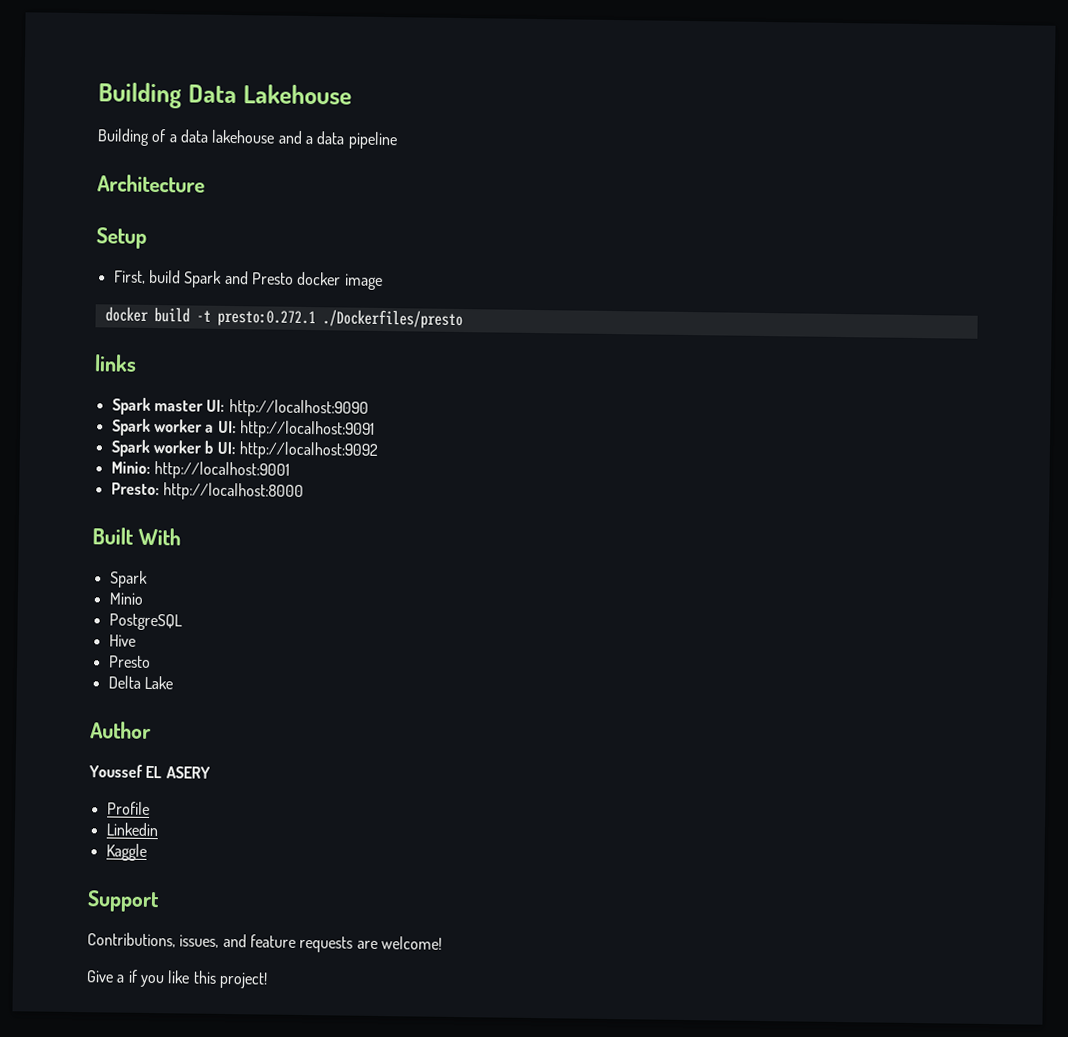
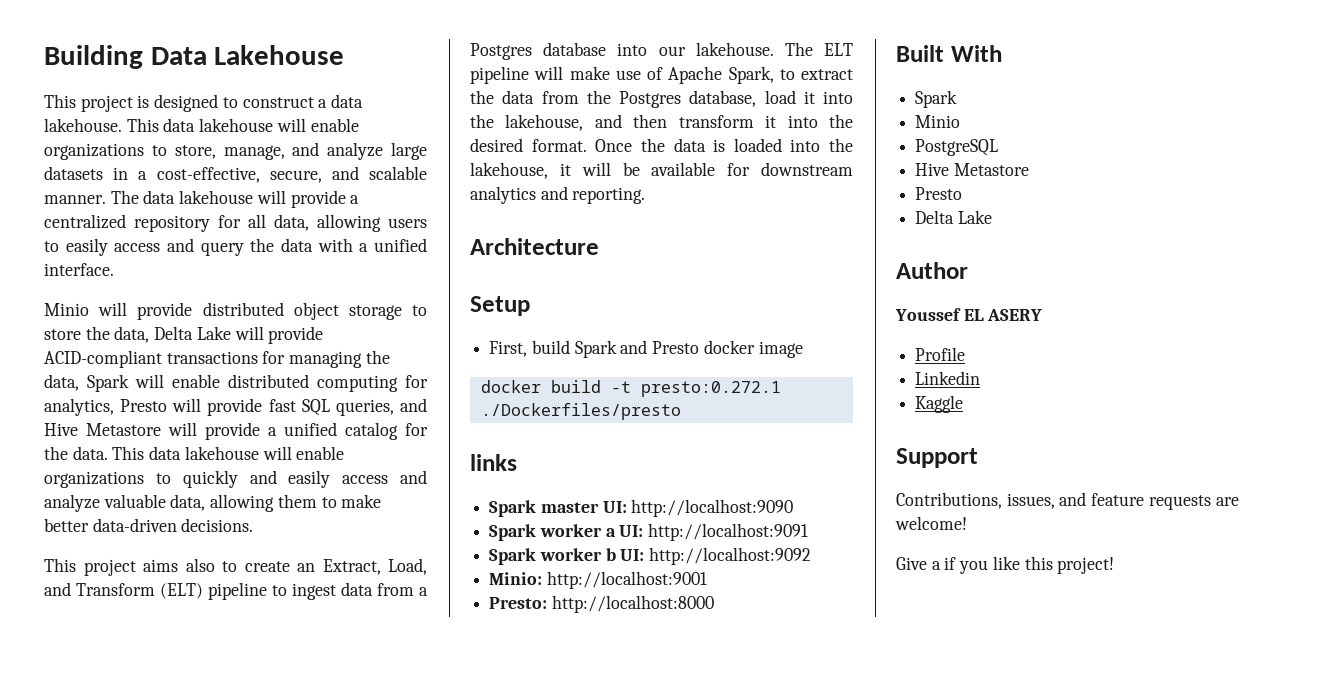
[97,128,398,150] Building of a data lakehouse and a data pipeline -> [44,94,364,112] [44,118,359,132] [44,142,427,160] [44,166,427,183] [44,190,360,208] [44,214,427,232] [44,238,428,256] [44,263,114,276] [44,302,427,320] [44,326,324,344] [44,350,390,368] [44,374,428,392] [44,398,428,416] [44,422,428,440] [44,446,345,460] [44,470,427,488] [44,494,382,512] [44,518,254,532] [44,558,427,576] [44,582,428,600] [470,42,853,60] [470,66,853,84] [470,90,853,108] [470,114,853,131] [470,138,853,152] [470,162,853,179] [470,186,646,204] This project is designed to construct a data lakehouse. This data lakehouse will enable organizations to store, manage, and analyze large datasets in a cost-effective, secure, and scalable manner. The data lakehouse will provide a centralized repository for all data, allowing users to easily access and query the data with a unified interface. // Minio will provide distributed object storage to store the data, Delta Lake will provide ACID-compliant transactions for managing the data, Spark will enable distributed computing for analytics, Presto will provide fast SQL queries, and Hive Metastore will provide a unified catalog for the data. This data lakehouse will enable organizations to quickly and easily access and analyze valuable data, allowing them to make better data-driven decisions. // This project aims also to create an Extract, Load, and Transform (ELT) pipeline to ingest data from a Postgres database into our lakehouse. The ELT pipeline will make use of Apache Spark, to extract the data from the Postgres database, load it into the lakehouse, and then transform it into the desired format. Once the data is loaded into the lakehouse, it will be available for downstream analytics and reporting.
(136, 640) none -> [953,163,1029,176] Metastore

